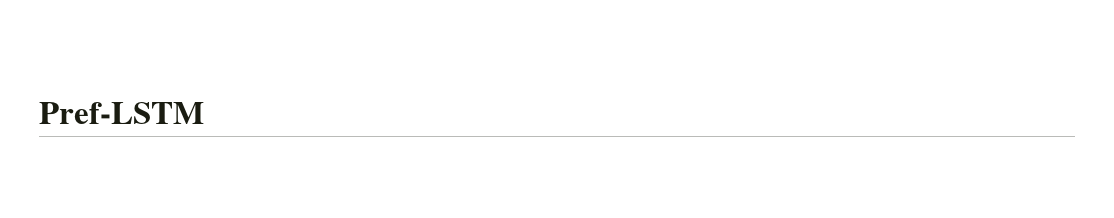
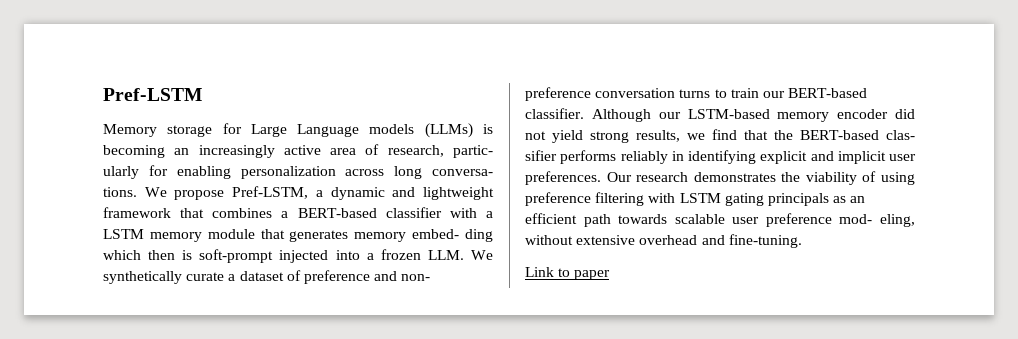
(204, 113) none -> [103,123,493,138] [103,144,493,158] [103,165,493,179] [103,186,494,200] [103,207,494,218] [103,229,493,242] [103,249,493,263] [103,270,431,284] [525,87,868,101] [525,108,915,122] [525,129,915,143] [525,150,916,164] [525,171,915,185] [525,192,866,206] [525,213,915,227] [525,234,802,248] [525,267,611,280] // Memory storage for Large Language models (LLMs) is becoming an increasingly active area of research, partic- ularly for enabling personalization across long conversa- tions. We propose Pref-LSTM, a dynamic and lightweight framework that combines a BERT-based classifier with a LSTM memory module that generates memory embed- ding which then is soft-prompt injected into a frozen LLM. We synthetically curate a dataset of preference and non- preference conversation turns to train our BERT-based classifier. Although our LSTM-based memory encoder did not yield strong results, we find that the BERT-based clas- sifier performs reliably in identifying explicit and implicit user preferences. Our research demonstrates the viability of using preference filtering with LSTM gating principals as an efficient path towards scalable user preference mod- eling, without extensive overhead and fine-tuning. // Link to paper

